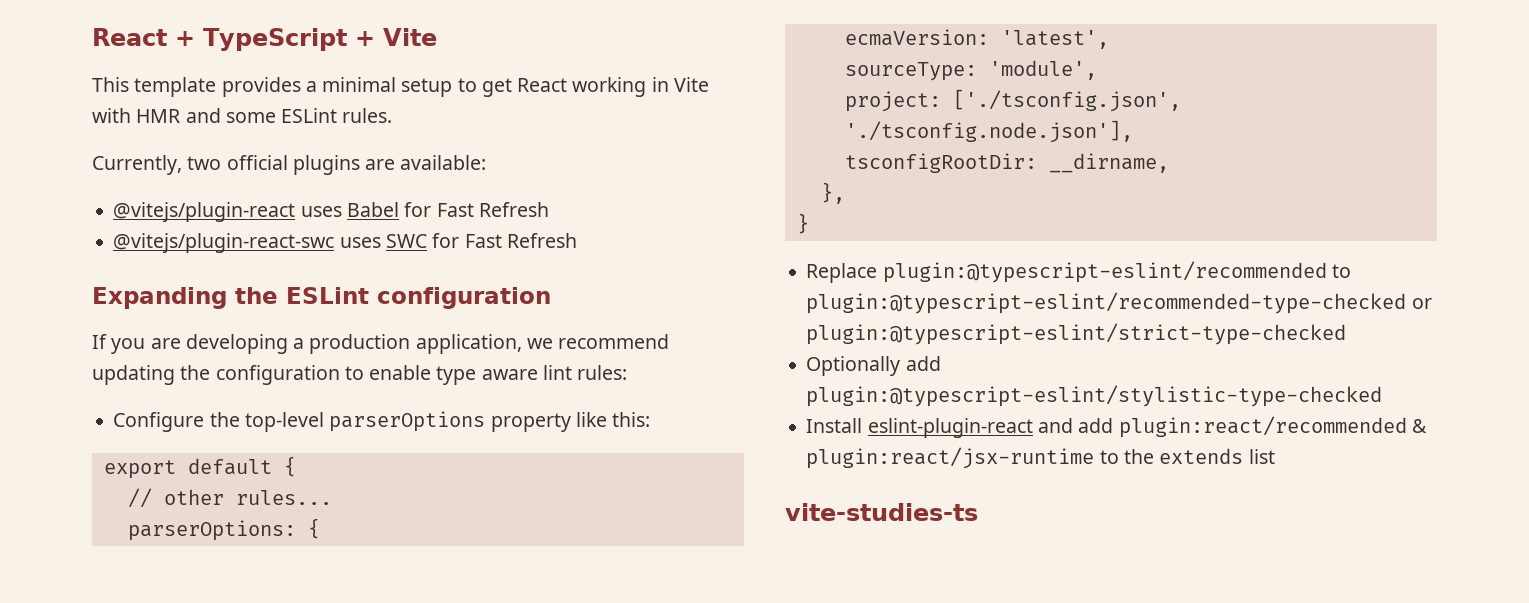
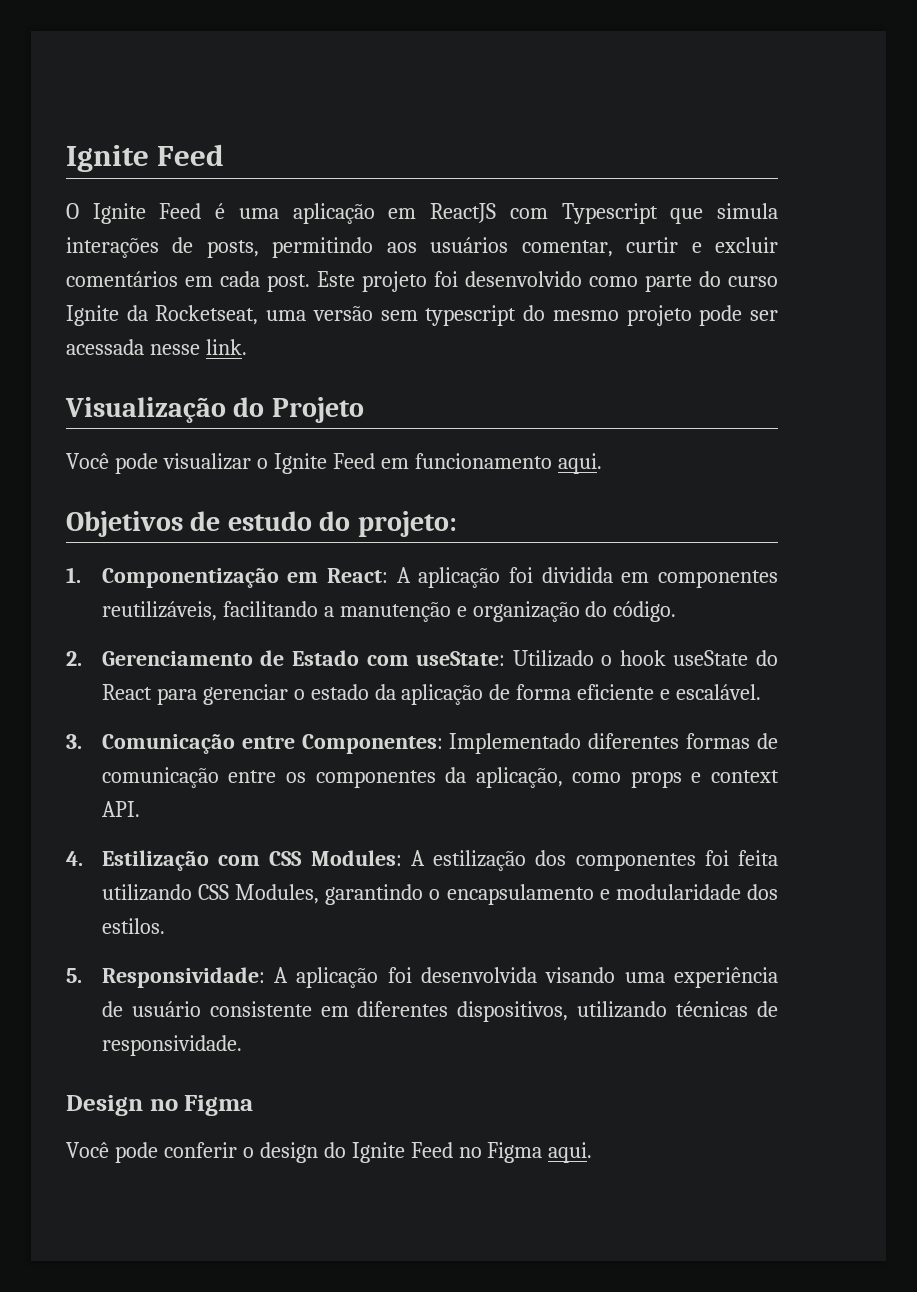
[92,28,437,51] [92,77,709,97] [92,108,393,123] [92,155,487,175] [113,202,549,222] [113,233,577,253] [92,287,551,309] [92,334,670,354] [92,365,628,385] [113,411,651,432] [103,456,296,479] [127,488,332,508] [127,518,320,541] [844,29,1109,49] [844,60,1097,81] [844,89,1181,112] [844,120,1133,143] [844,153,1169,173] [820,182,845,204] [796,213,809,234] [806,261,1351,283] [806,292,1432,314] [806,323,1347,345] [806,356,941,376] [806,385,1383,407] [806,416,1427,438] [806,447,1275,469] [785,503,978,521] React + TypeScript + Vite // This template provides a minimal setup to get React working in Vite with HMR and some ESLint rules. // Currently, two official plugins are available: // @vitejs/plugin-react uses Babel for Fast Refresh // @vitejs/plugin-react-swc uses SWC for Fast Refresh // Expanding the ESLint configuration // If you are developing a production application, we recommend updating the configuration to enable type aware lint rules: // Configure the top-level parserOptions property like this: // export default { // // other rules... // parserOptions: { // ecmaVersion: 'latest', // sourceType: 'module', // project: ['./tsconfig.json', './tsconfig.node.json'], // tsconfigRootDir: __dirname, // }, // } // Replace plugin:@typescript-eslint/recommended to plugin:@typescript-eslint/recommended-type-checked or plugin:@typescript-eslint/strict-type-checked // Optionally add plugin:@typescript-eslint/stylistic-type-checked // Install eslint-plugin-react and add plugin:react/recommended & plugin:react/jsx-runtime to the extends list // vite-studies-ts -> [66,144,225,172] [66,203,779,224] [66,237,779,258] [66,271,778,292] [66,305,779,326] [66,339,247,355] [65,397,364,423] [66,453,602,474] [66,511,457,537] [66,567,778,588] [101,601,677,622] [66,650,779,667] [101,684,762,705] [66,733,778,754] [101,767,780,788] [101,801,140,817] [66,850,778,871] [101,884,778,905] [101,918,165,934] [66,967,778,988] [101,1001,778,1022] [101,1035,242,1056] [66,1095,254,1116] [66,1142,593,1163] Ignite Feed // O Ignite Feed é uma aplicação em ReactJS com Typescript que simula interações de posts, permitindo aos usuários comentar, curtir e excluir comentários em cada post. Este projeto foi desenvolvido como parte do curso Ignite da Rocketseat, uma versão sem typescript do mesmo projeto pode ser acessada nesse link. // Visualização do Projeto // Você pode visualizar o Ignite Feed em funcionamento aqui. // Objetivos de estudo do projeto: // 1. Componentização em React: A aplicação foi dividida em componentes reutilizáveis, facilitando a manutenção e organização do código. // 2. Gerenciamento de Estado com useState: Utilizado o hook useState do React para gerenciar o estado da aplicação de forma eficiente e escalável. // 3. Comunicação entre Componentes: Implementado diferentes formas de comunicação entre os componentes da aplicação, como props e context API. // 4. Estilização com CSS Modules: A estilização dos componentes foi feita utilizando CSS Modules, garantindo o encapsulamento e modularidade dos estilos. // 5. Responsividade: A aplicação foi desenvolvida visando uma experiência de usuário consistente em diferentes dispositivos, utilizando técnicas de responsividade. // Design no Figma // Você pode conferir o design do Ignite Feed no Figma aqui.

